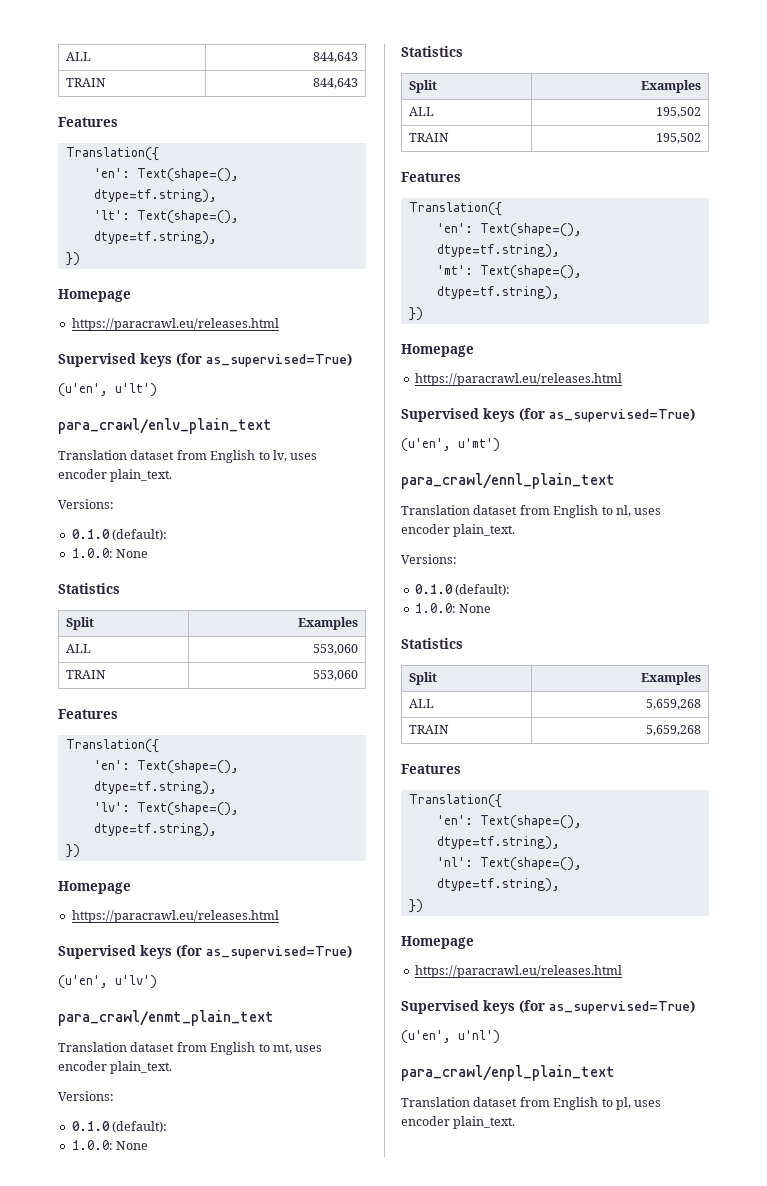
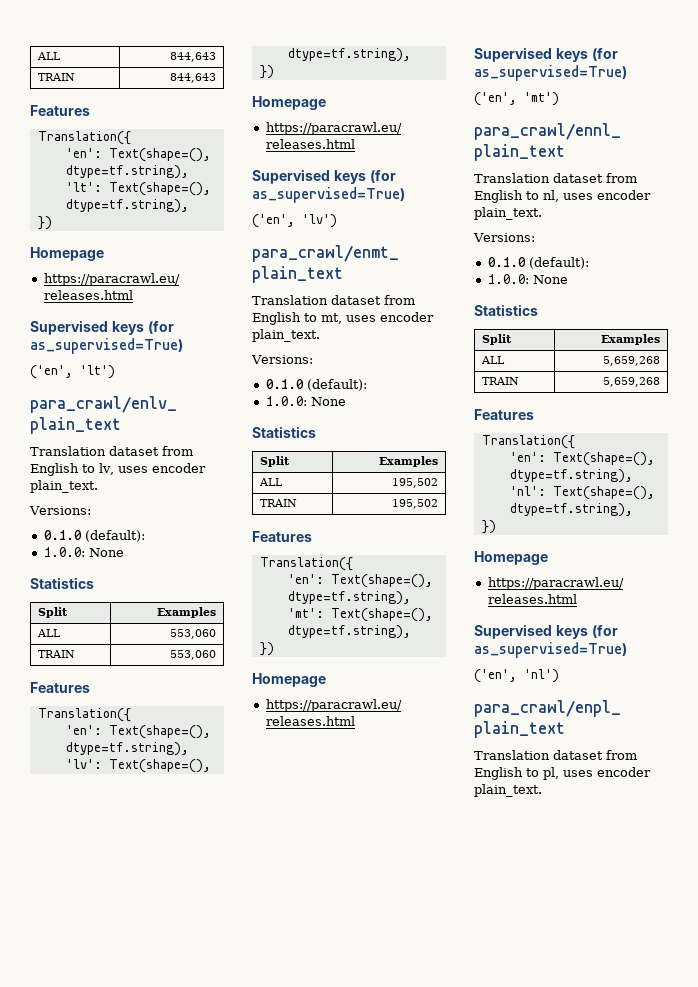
[58,383,157,397] (u'en', u'lt') -> [30,365,115,379] ('en', 'lt')
[58,975,157,989] (u'en', u'lv') -> [252,214,337,228] ('en', 'lv')
[401,438,500,452] (u'en', u'mt') -> [474,92,559,106] ('en', 'mt')
[401,1030,500,1044] (u'en', u'nl') -> [474,669,559,683] ('en', 'nl')

